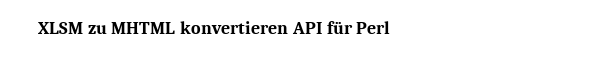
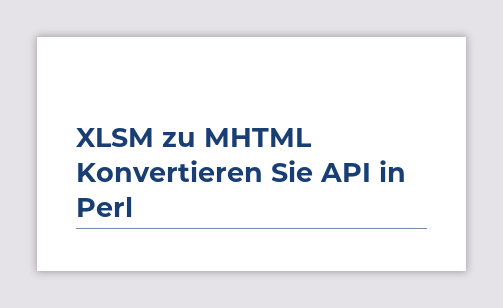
[180,21,353,34] konvertieren API für -> [76,160,406,182] Konvertieren Sie API in

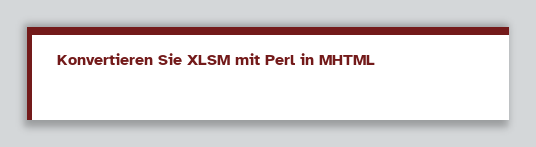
[76,128,312,147] [76,160,406,182] [76,197,133,217] XLSM zu MHTML Konvertieren Sie API in Perl -> [57,53,375,65] Konvertieren Sie XLSM mit Perl in MHTML

